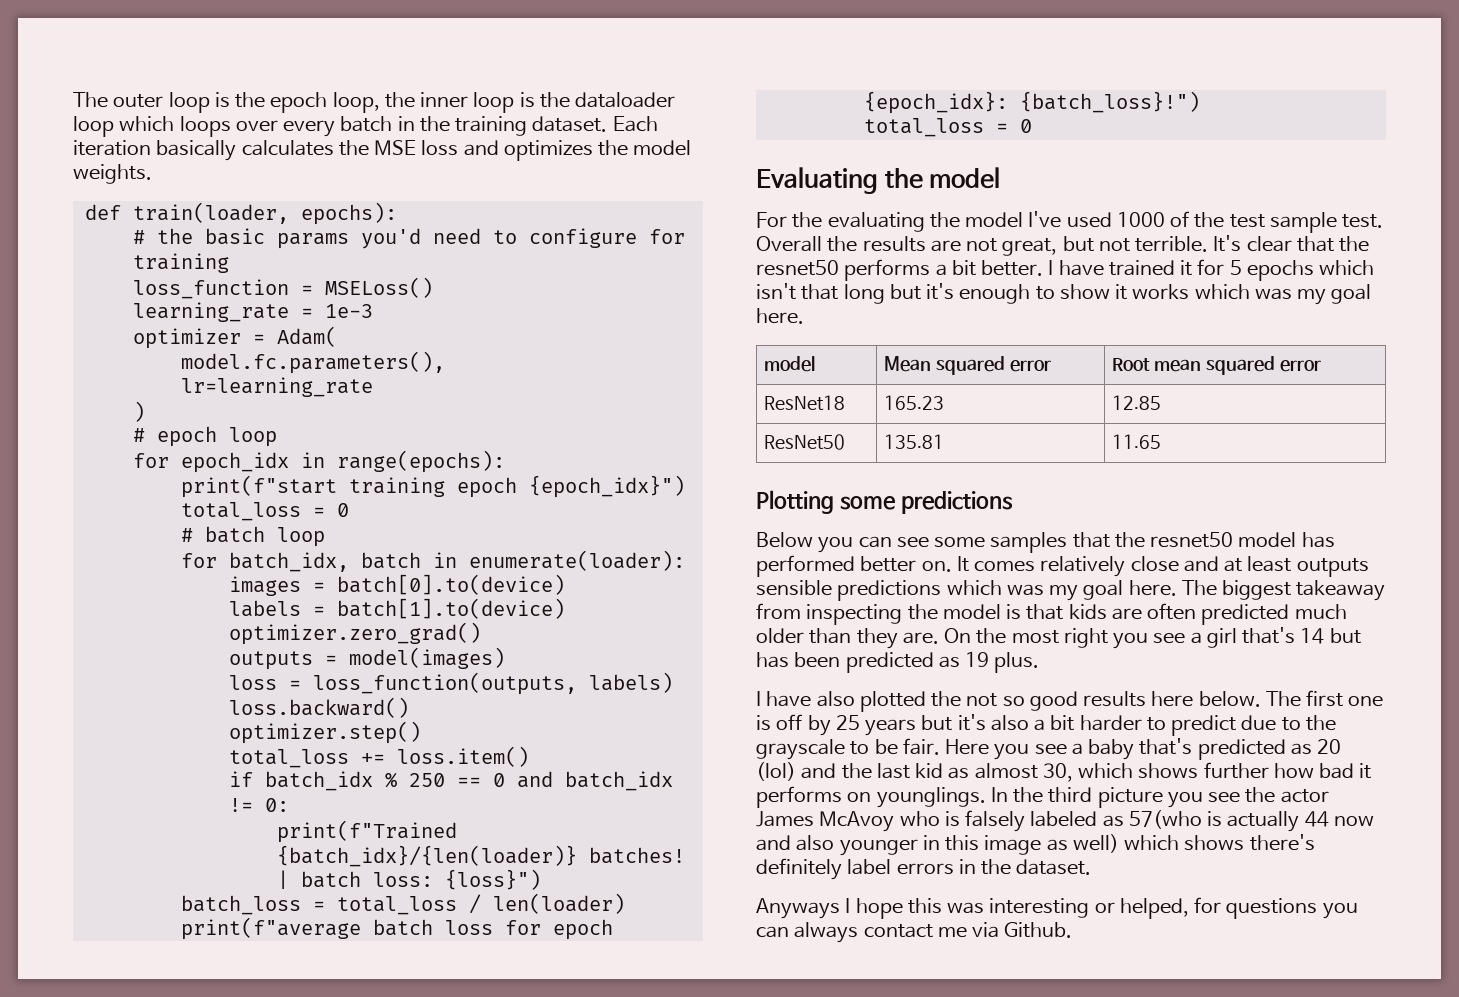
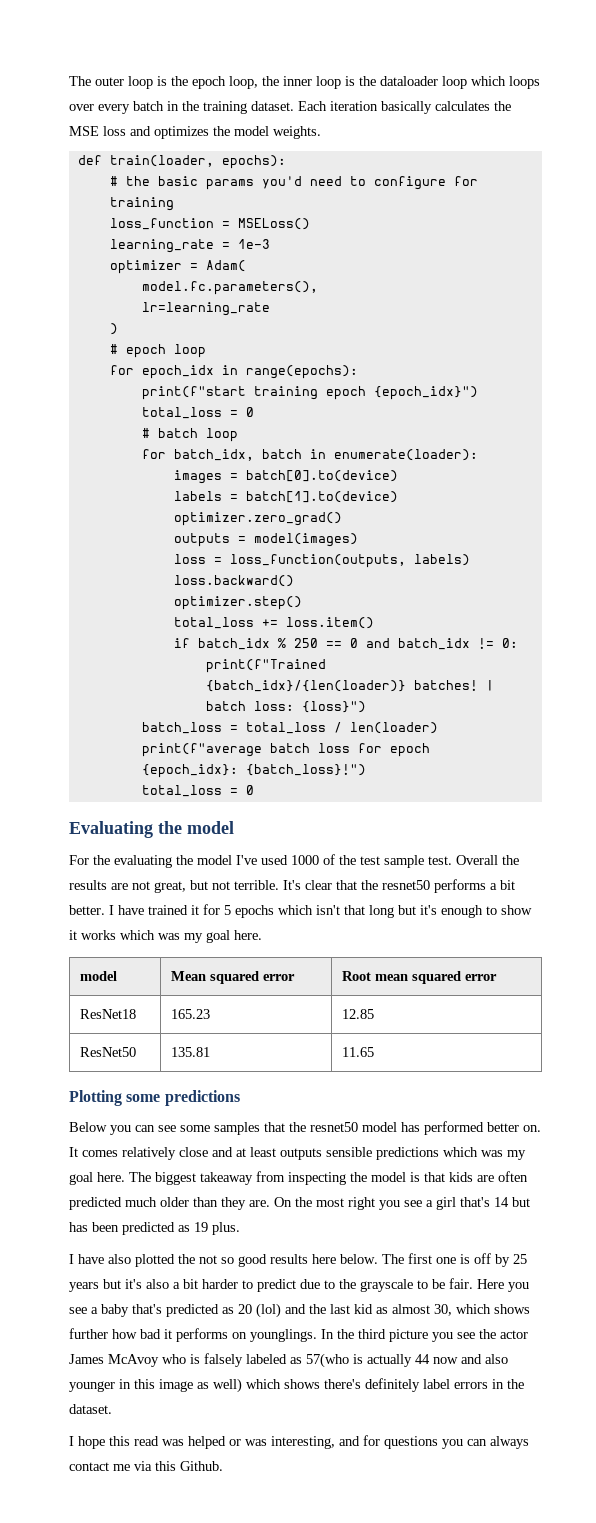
[756,898,840,919] Anyways -> (112, 1409) none
[947,898,1189,919] was interesting or helped, -> [134,1436,360,1449] read was helped or was interesting, and
(1000, 930) none -> [155,1461,176,1471] this

